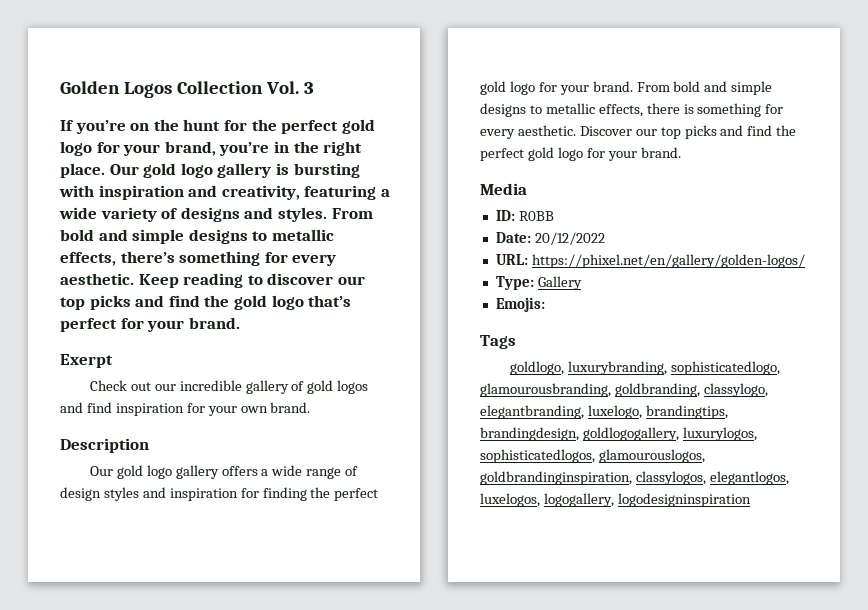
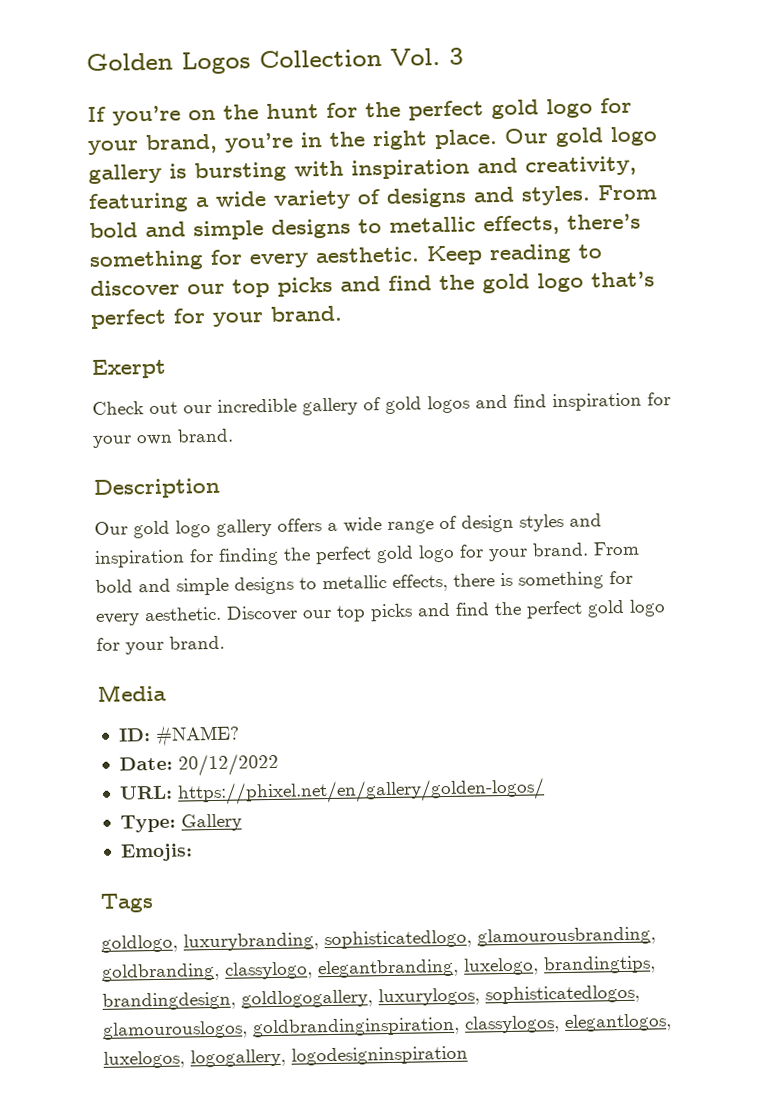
[518,211,554,221] R0BB -> [154,724,240,747] #NAME?

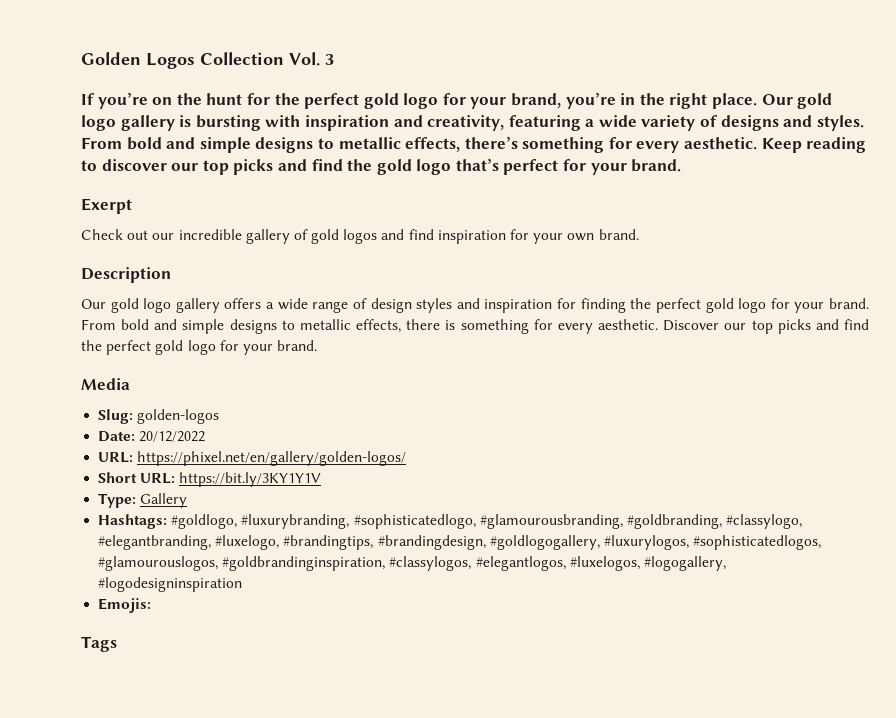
[117,724,240,747] ID: #NAME? -> [98,409,220,424] Slug: golden-logos
(545, 791) none -> [98,472,322,487] // Short URL: https://bit.ly/3KY1Y1V
[119,843,193,862] [100,893,154,913] [101,926,656,953] [101,955,656,982] [102,984,640,1011] [102,1013,672,1040] [103,1045,468,1069] Emojis: // Tags // goldlogo, luxurybranding, sophisticatedlogo, glamourousbranding, goldbranding, classylogo, elegantbranding, luxelogo, brandingtips, brandingdesign, goldlogogallery, luxurylogos, sophisticatedlogos, glamourouslogos, goldbrandinginspiration, classylogos, elegantlogos, luxelogos, logogallery, logodesigninspiration -> [98,514,803,529] [98,535,822,550] [98,556,726,571] [98,577,243,592] [98,598,152,613] [81,636,117,652] Hashtags: #goldlogo, #luxurybranding, #sophisticatedlogo, #glamourousbranding, #goldbranding, #classylogo, #elegantbranding, #luxelogo, #brandingtips, #brandingdesign, #goldlogogallery, #luxurylogos, #sophisticatedlogos, #glamourouslogos, #goldbrandinginspiration, #classylogos, #elegantlogos, #luxelogos, #logogallery, #logodesigninspiration // Emojis: // Tags

